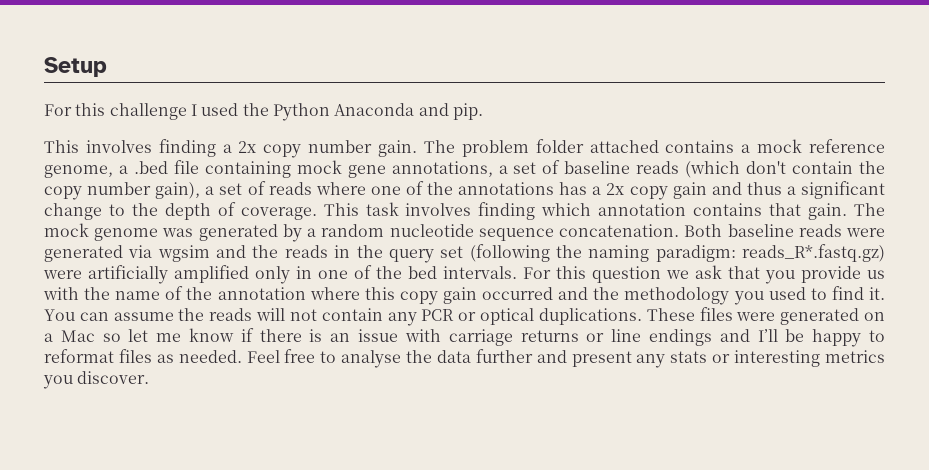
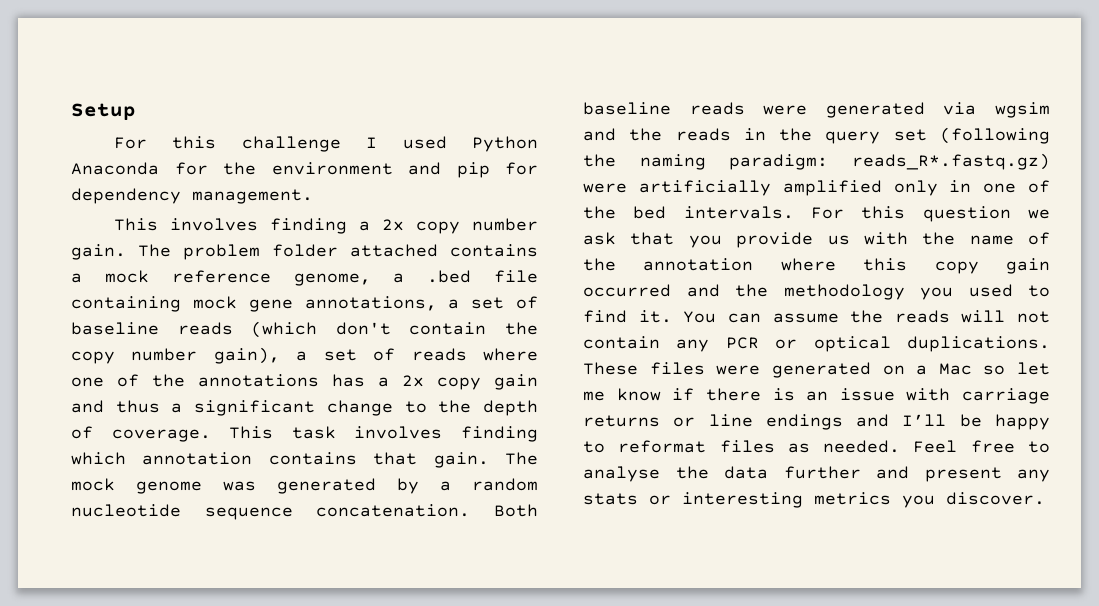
[242,103,269,116] the -> (447, 142) none
[418,103,483,120] and pip. -> [174,162,538,178] [71,188,313,204] for the environment and pip for dependency management.

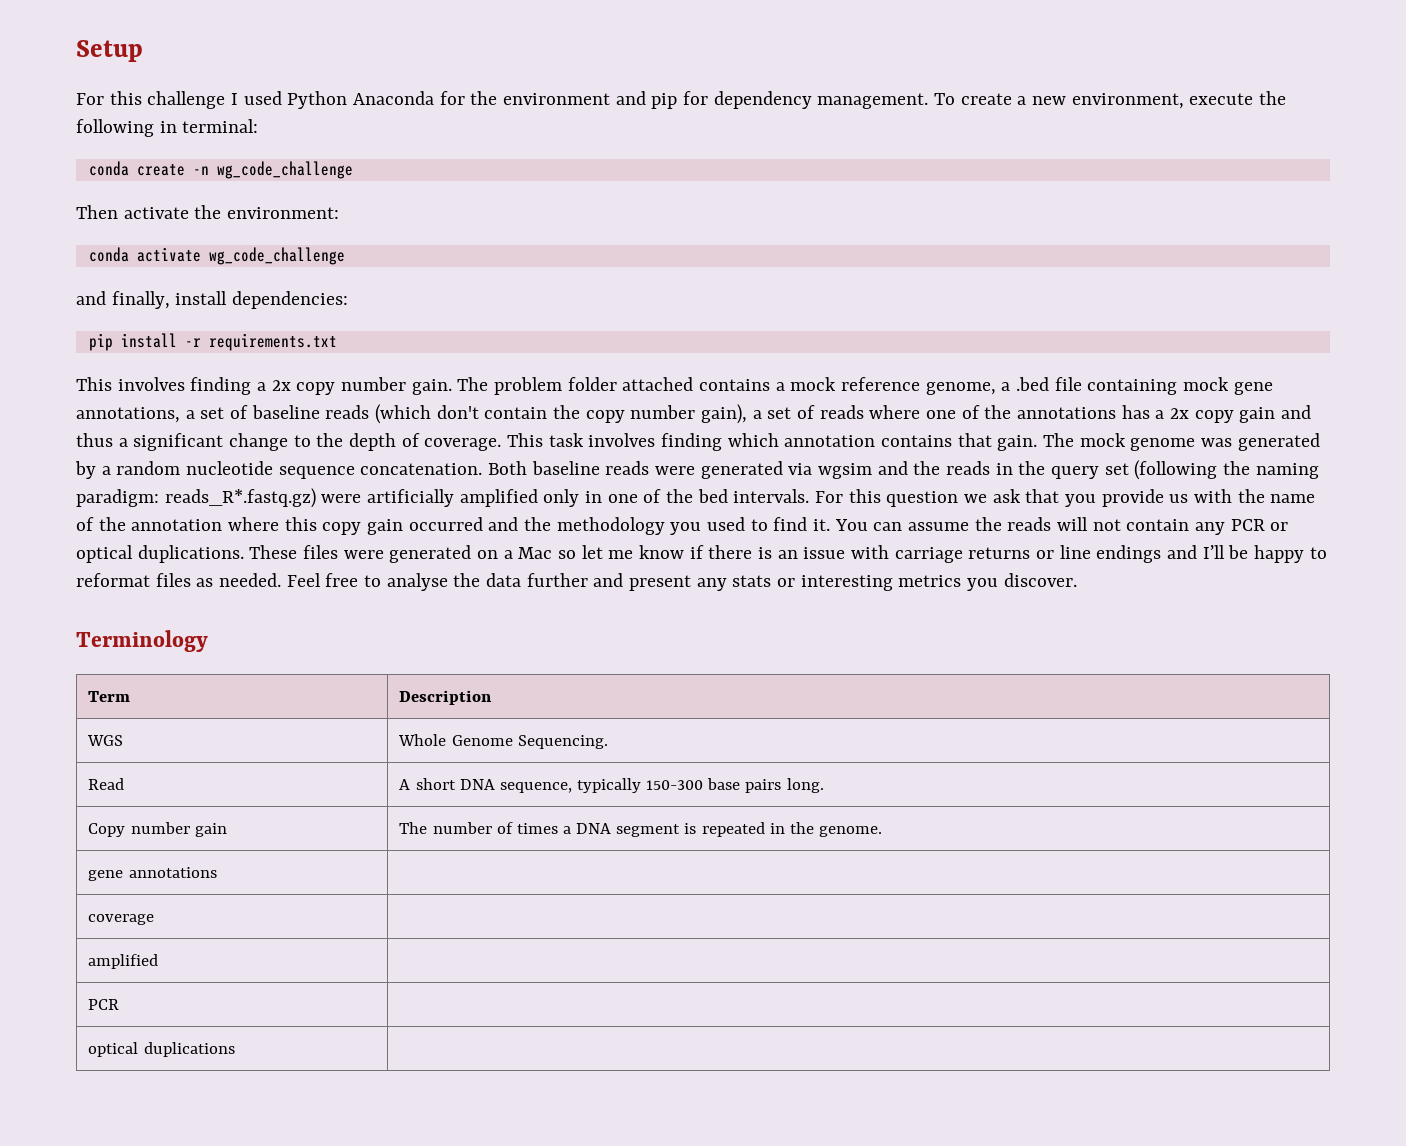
(313, 196) none -> [934,91,1287,109] [76,119,259,137] [88,161,353,179] [76,205,340,219] [88,247,345,265] [76,291,349,309] [88,333,337,351] To create a new environment, execute the following in terminal: // conda create -n wg_code_challenge // Then activate the environment: // conda activate wg_code_challenge // and finally, install dependencies: // pip install -r requirements.txt
(1045, 498) none -> [76,630,208,652] [88,691,131,702] [399,690,493,705] [87,735,124,746] [398,734,608,749] [88,778,125,790] [399,778,824,793] [88,822,227,837] [399,822,882,837] [88,867,217,881] [88,914,155,925] [88,954,159,969] [88,999,120,1010] [88,1042,235,1057] // Terminology // Term | Description // WGS | Whole Genome Sequencing. // Read | A short DNA sequence, typically 150-300 base pairs long. // Copy number gain | The number of times a DNA segment is repeated in the genome. // gene annotations | // coverage | // amplified | // PCR | // optical duplications |

